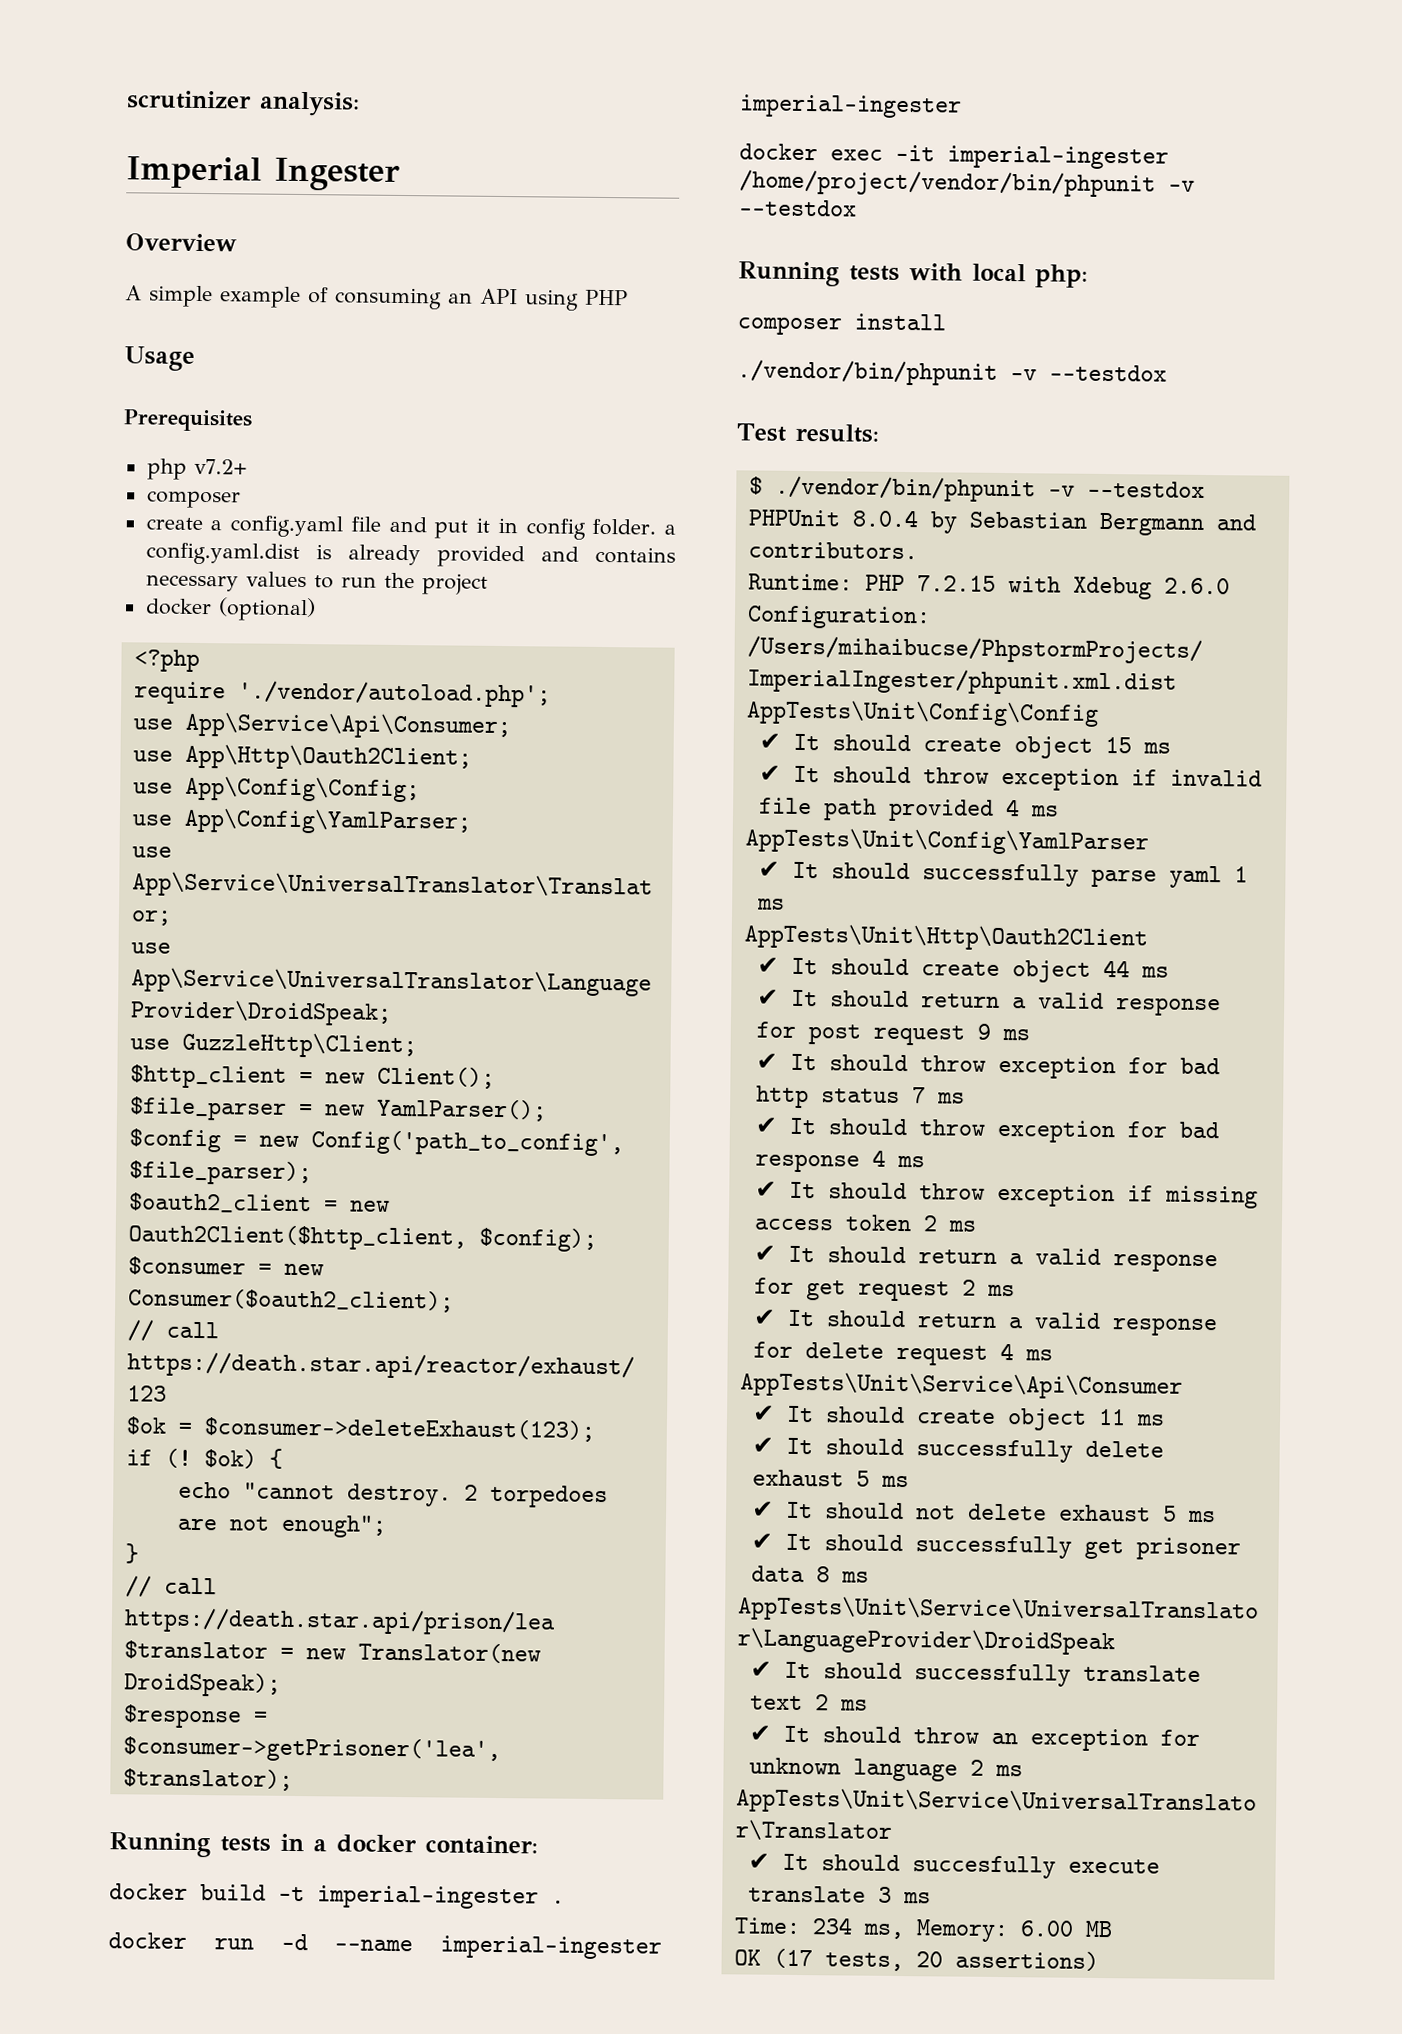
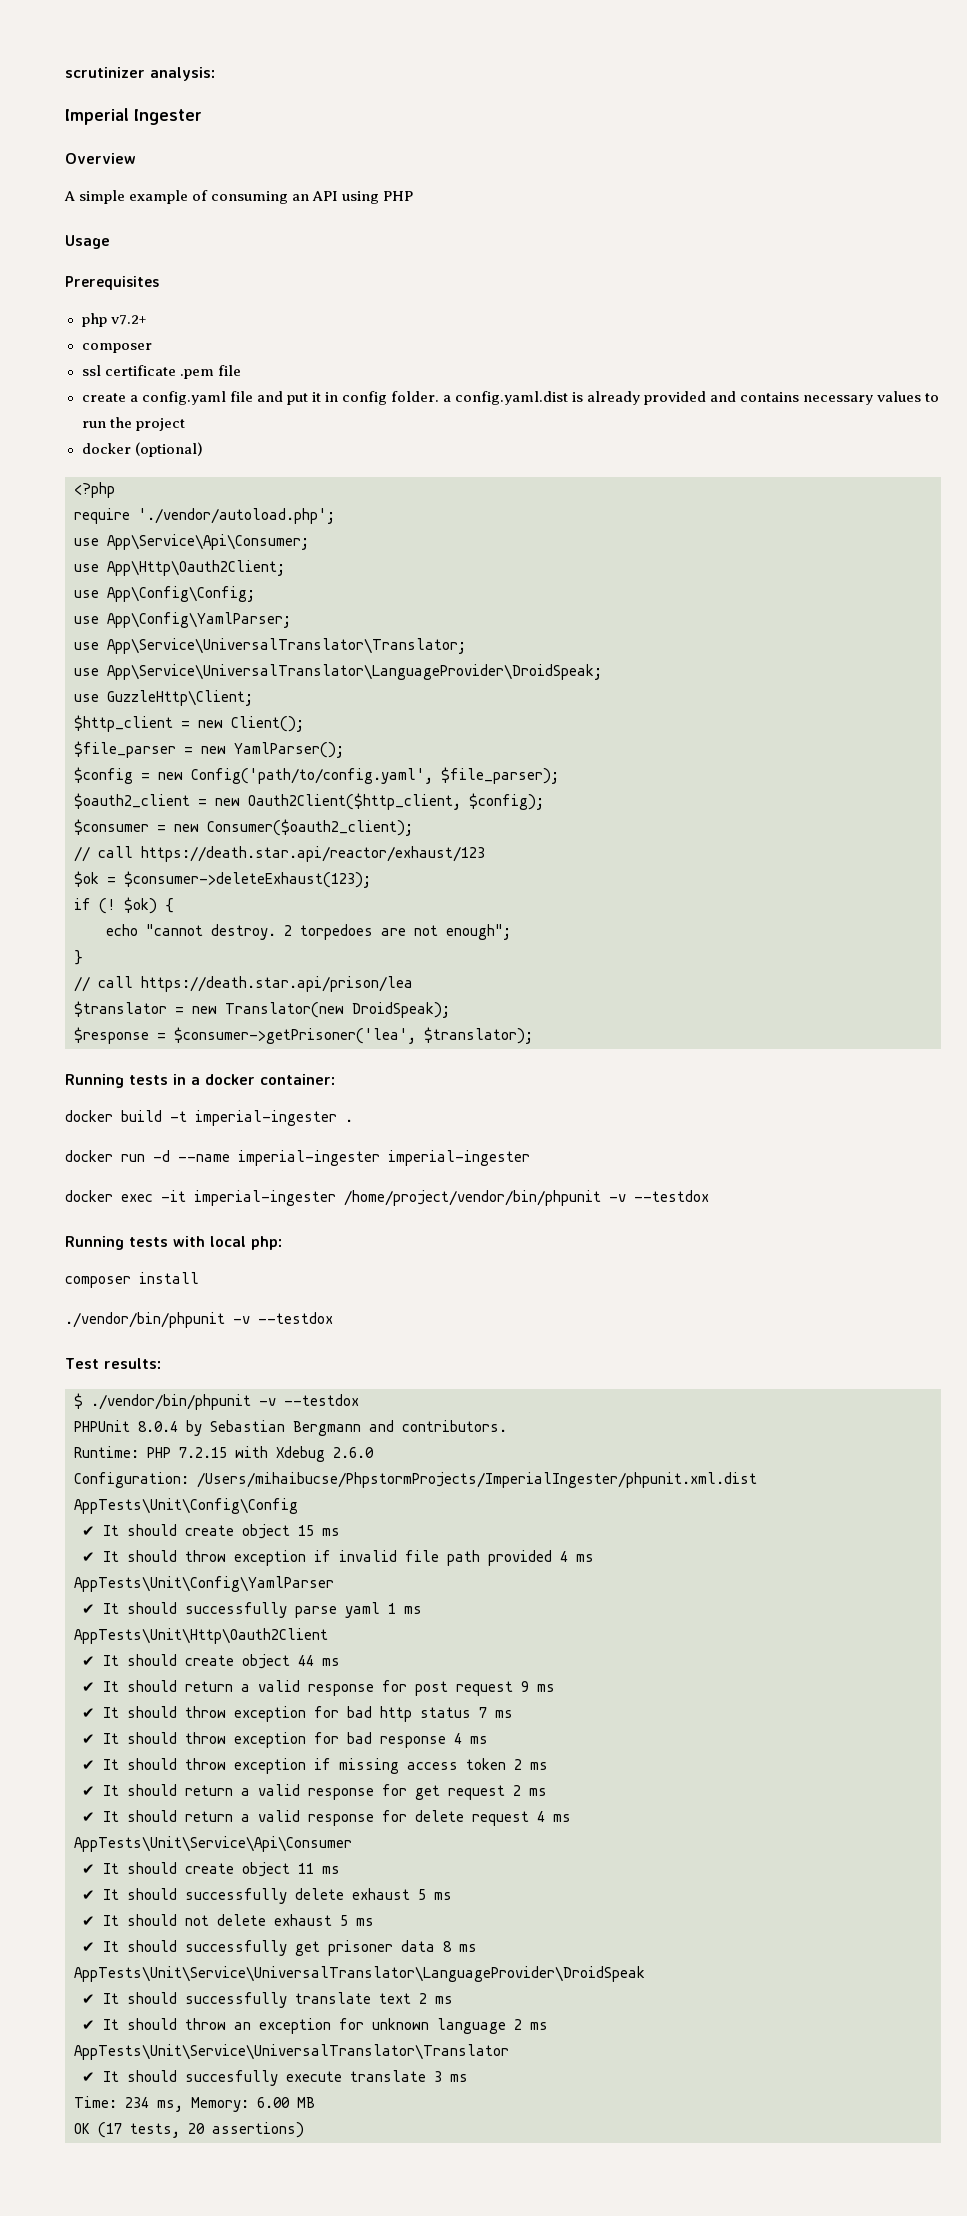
(241, 499) none -> [81,365,241,379] // ssl certificate .pem file
[310,1130,624,1157] Config('path_to_config', -> [191,768,433,784] Config('path/to/config.yaml',

